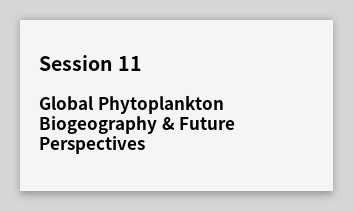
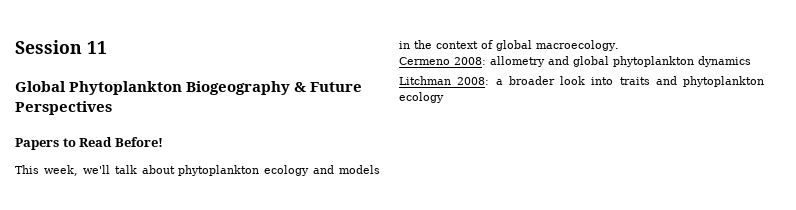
(145, 145) none -> [15,137,163,150] [15,165,380,176] [399,40,619,51] [399,56,751,67] [399,76,764,87] [399,92,444,103] // Papers to Read Before! // This week, we'll talk about phytoplankton ecology and models in the context of global macroecology. // Cermeno 2008: allometry and global phytoplankton dynamics // Litchman 2008: a broader look into traits and phytoplankton ecology

